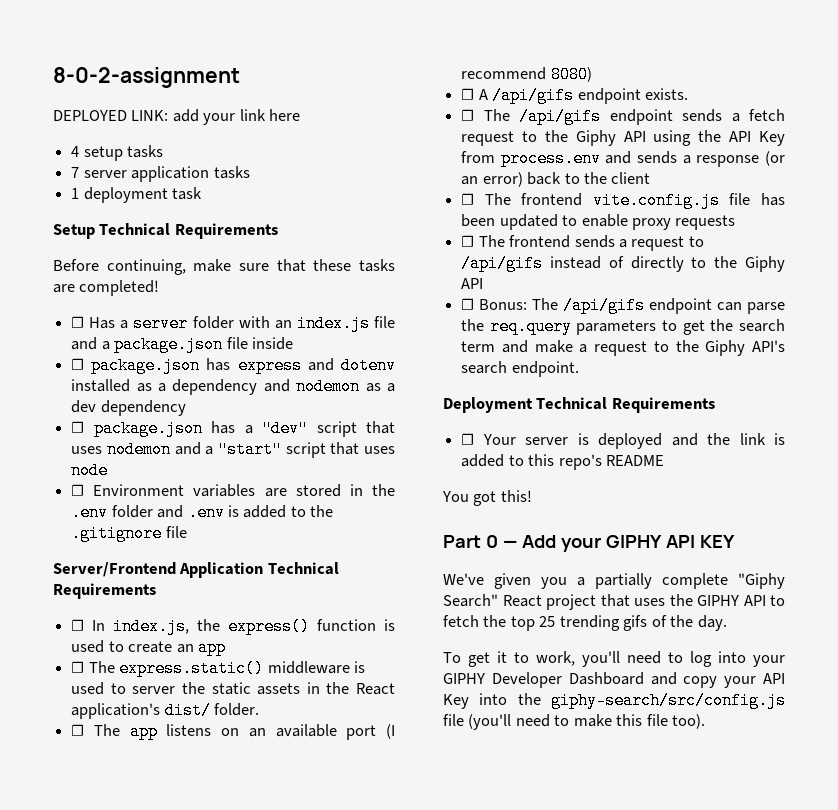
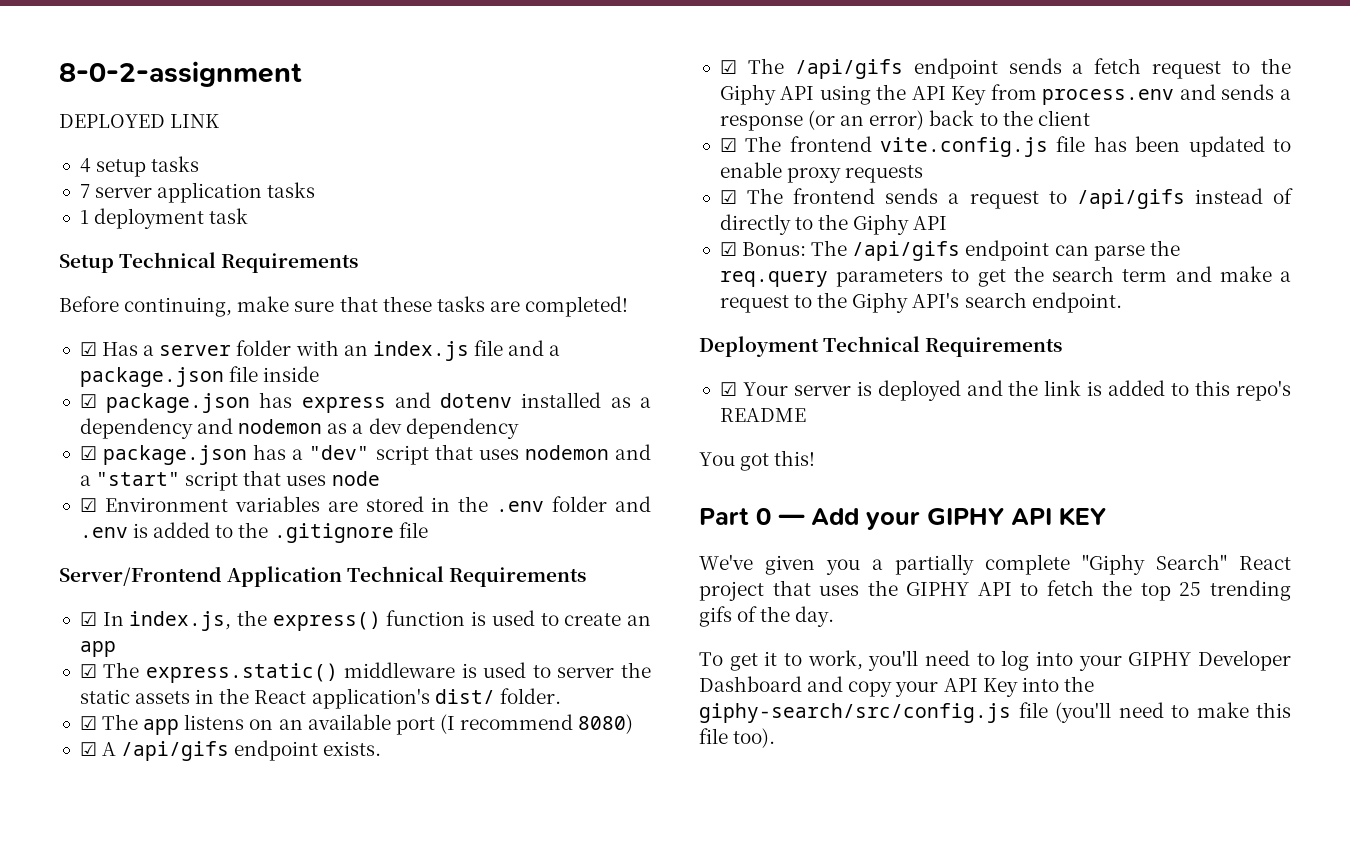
[131,109,301,125] LINK: add your link here -> [170,114,220,128] LINK
[71,316,85,328] ☐ -> [79,342,97,356] ☑
[71,358,85,370] ☐ -> [79,394,97,408] ☑
[71,421,85,433] ☐ -> [79,446,97,460] ☑
[71,484,85,496] ☐ -> [79,498,97,512] ☑
[71,619,85,631] ☐ -> [79,612,97,626] ☑
[71,661,85,673] ☐ -> [79,664,97,678] ☑
[71,724,85,736] ☐ -> [79,716,97,730] ☑
[461,88,475,100] ☐ -> [79,742,97,756] ☑
[461,109,475,121] ☐ -> [719,60,737,74] ☑
[461,193,475,205] ☐ -> [719,138,737,152] ☑
[461,235,475,247] ☐ -> [719,190,737,204] ☑
[461,298,475,310] ☐ -> [719,242,737,256] ☑
[461,433,475,445] ☐ -> [719,382,737,396] ☑

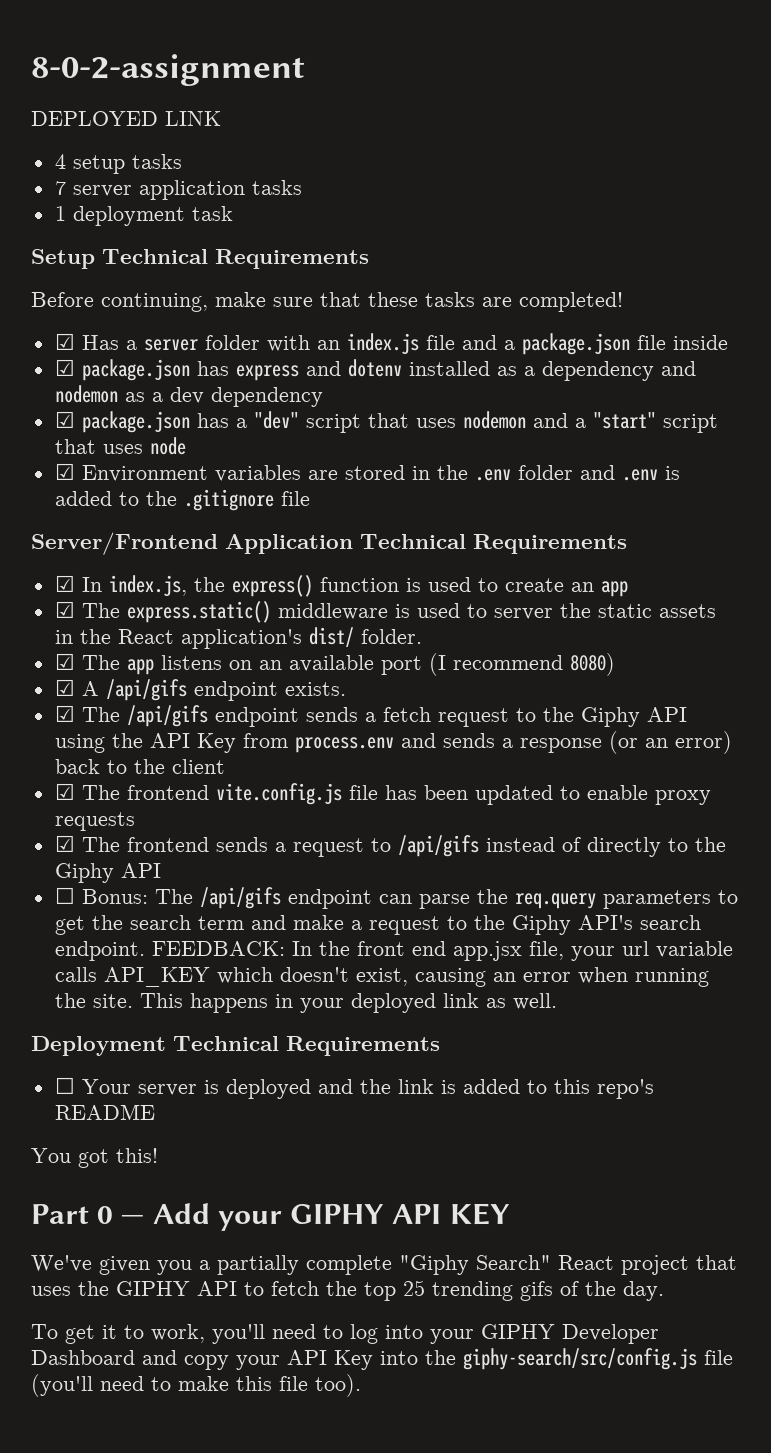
[719,242,737,256] ☑ -> [54,887,75,904] ☐
(1122, 302) none -> [151,941,733,961] [54,967,709,987] [54,993,557,1013] FEEDBACK: In the front end app.jsx file, your url variable calls API_KEY which doesn't exist, causing an error when running the site. This happens in your deployed link as well.
[719,382,737,396] ☑ -> [54,1077,75,1094] ☐

